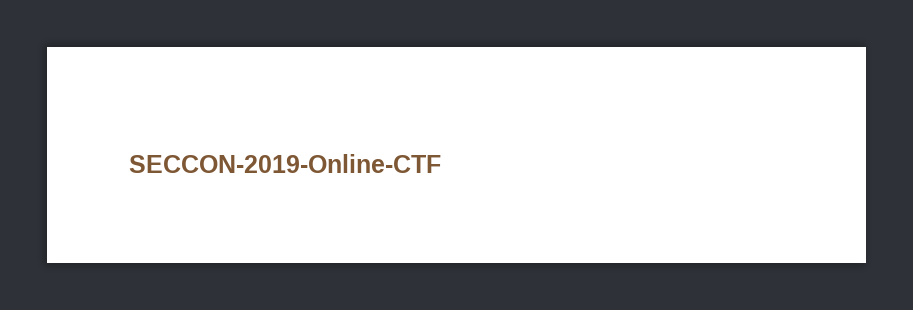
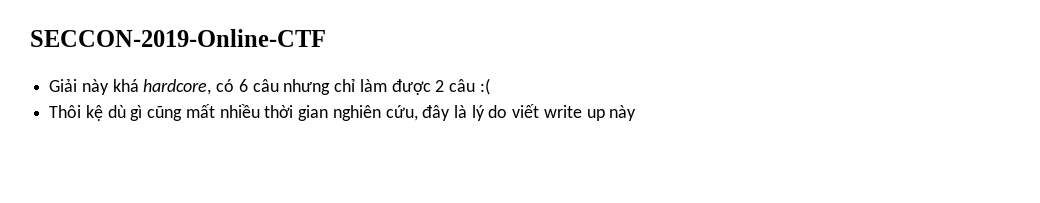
(441, 163) none -> [49,78,490,95] [49,104,637,121] // Giải này khá hardcore, có 6 câu nhưng chỉ làm được 2 câu :( // Thôi kệ dù gì cũng mất nhiều thời gian nghiên cứu, đây là lý do viết write up này

